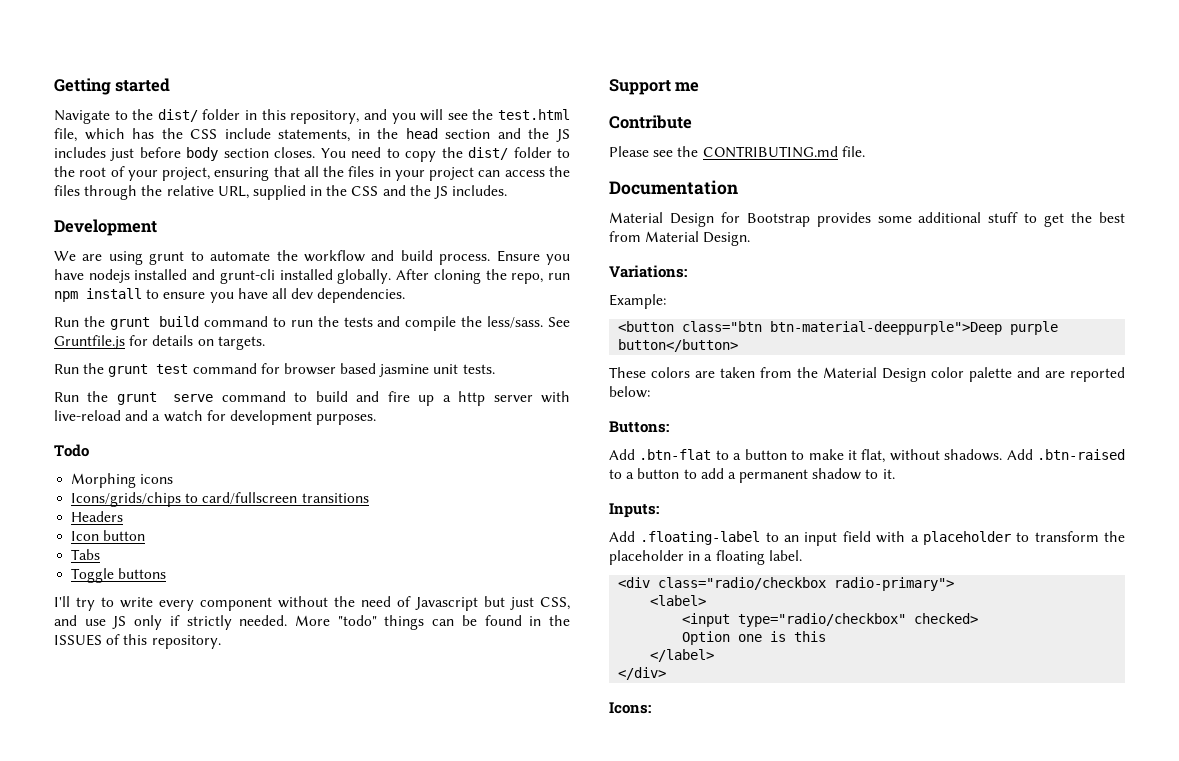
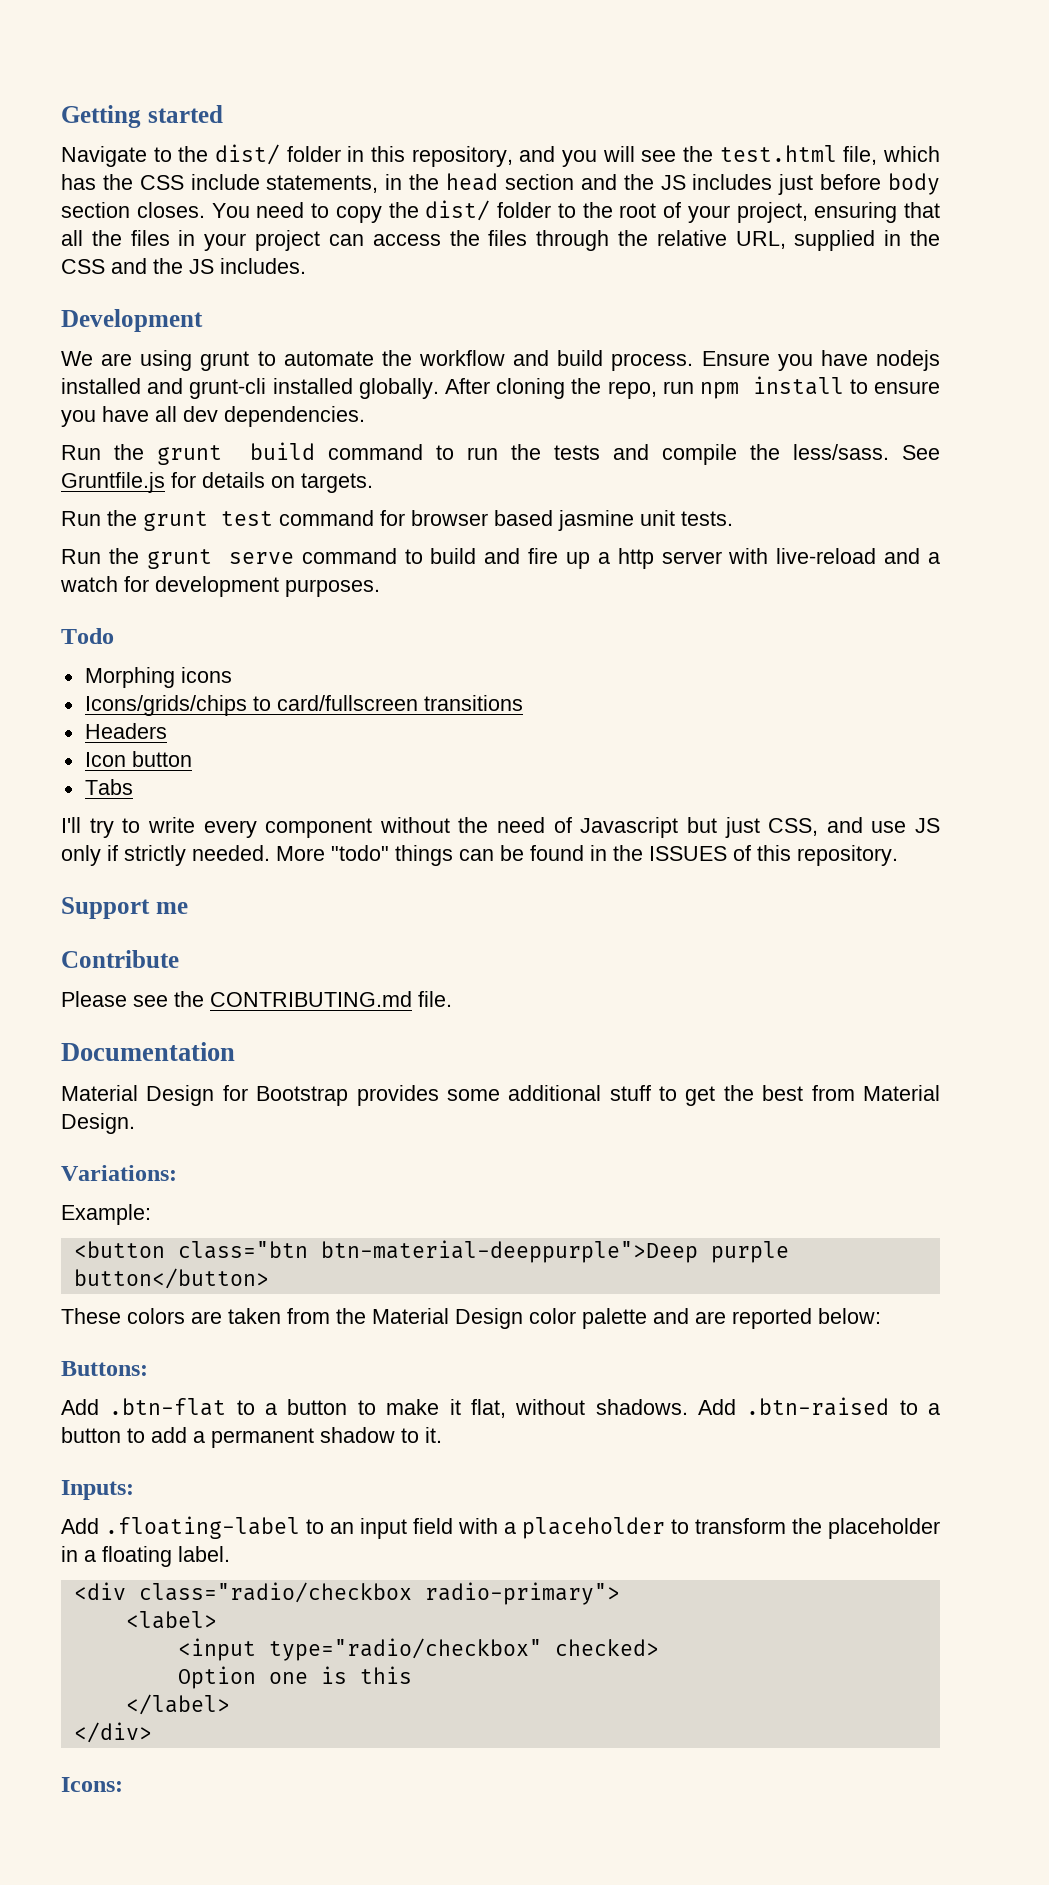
[71,568,167,583] // Toggle buttons -> (133, 787) none

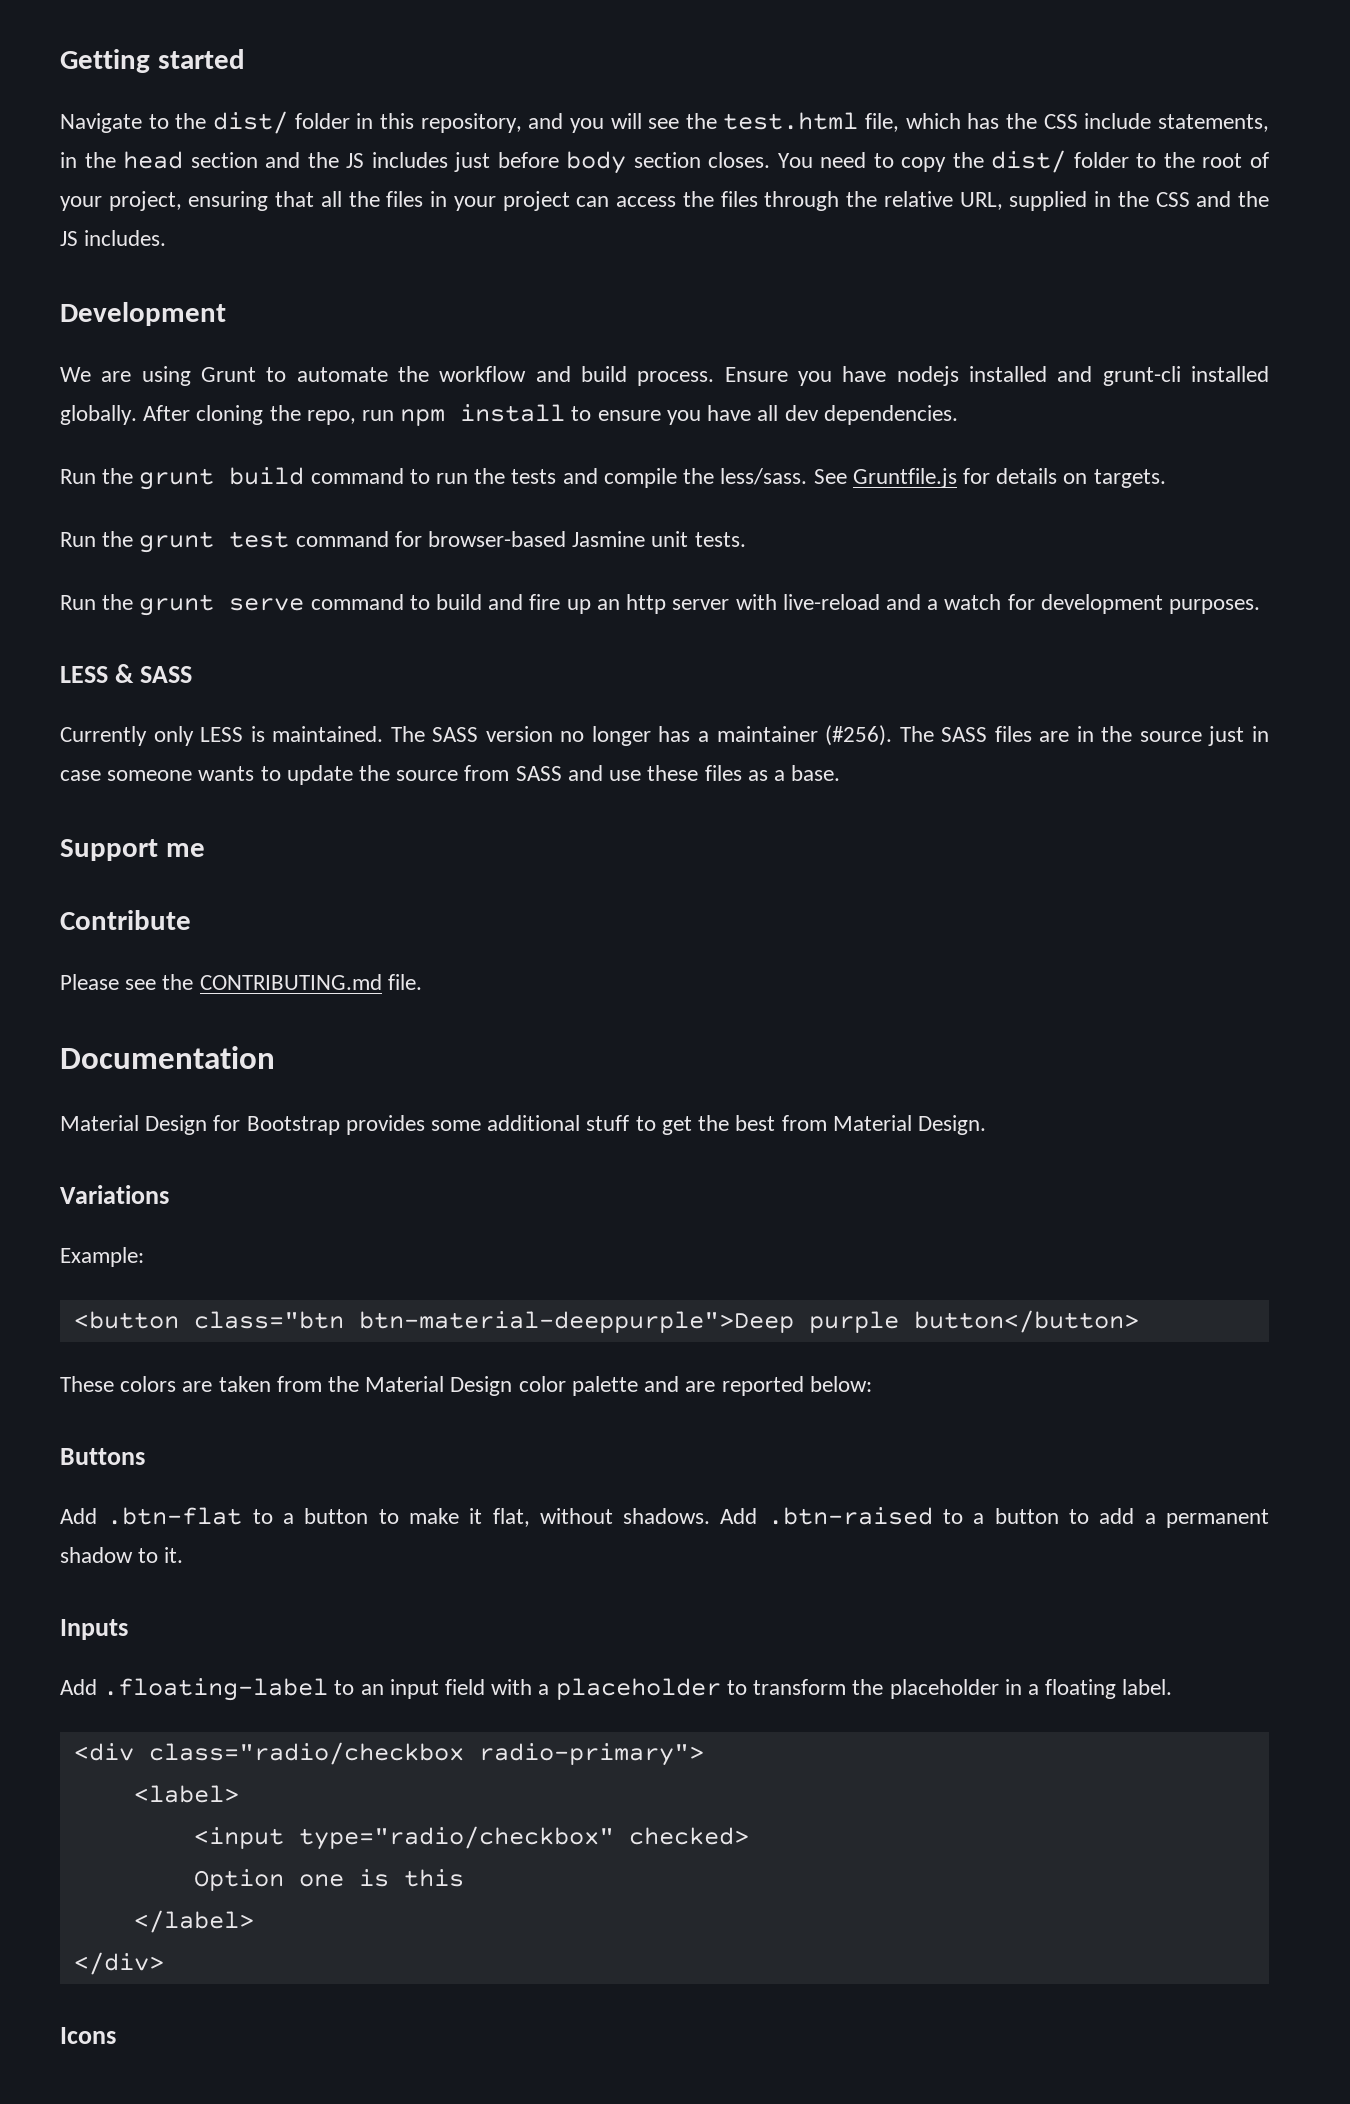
[200,351,250,371] grunt -> [201,367,256,382] Grunt
[411,510,634,531] browser based jasmine -> [428,531,646,547] browser-based Jasmine
[597,552,610,564] a -> [596,599,620,610] an
[61,628,114,644] [84,667,232,688] [84,695,523,716] [84,723,167,739] [84,751,192,767] [84,779,133,795] [61,817,940,838] [61,845,898,866] Todo // Morphing icons // Icons/grids/chips to card/fullscreen transitions // Headers // Icon button // Tabs // I'll try to write every component without the need of Javascript but just CSS, and use JS only if strictly needed. More "todo" things can be found in the ISSUES of this repository. -> [60,664,193,683] [60,725,1269,746] [60,765,841,785] LESS & SASS // Currently only LESS is maintained. The SASS version no longer has a maintainer (#256). The SASS files are in the source just in case someone wants to update the source from SASS and use these files as a base.
[61,1165,177,1181] Variations: -> [60,1185,169,1204] Variations
[61,1361,148,1376] Buttons: -> [60,1448,145,1465] Buttons
[61,1480,134,1500] Inputs: -> [60,1619,128,1640] Inputs
[61,1777,123,1792] Icons: -> [60,2027,116,2044] Icons

